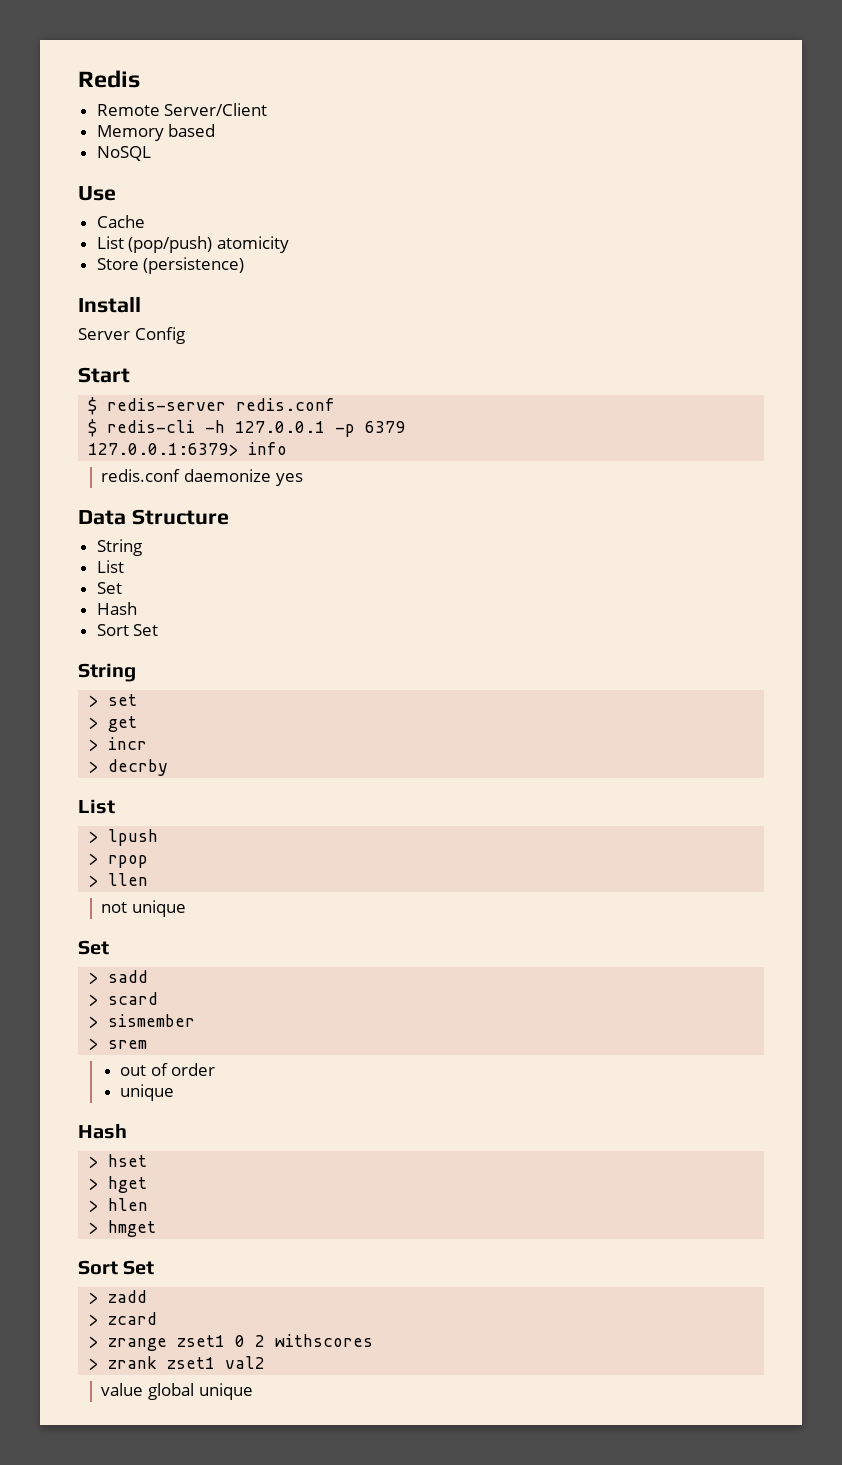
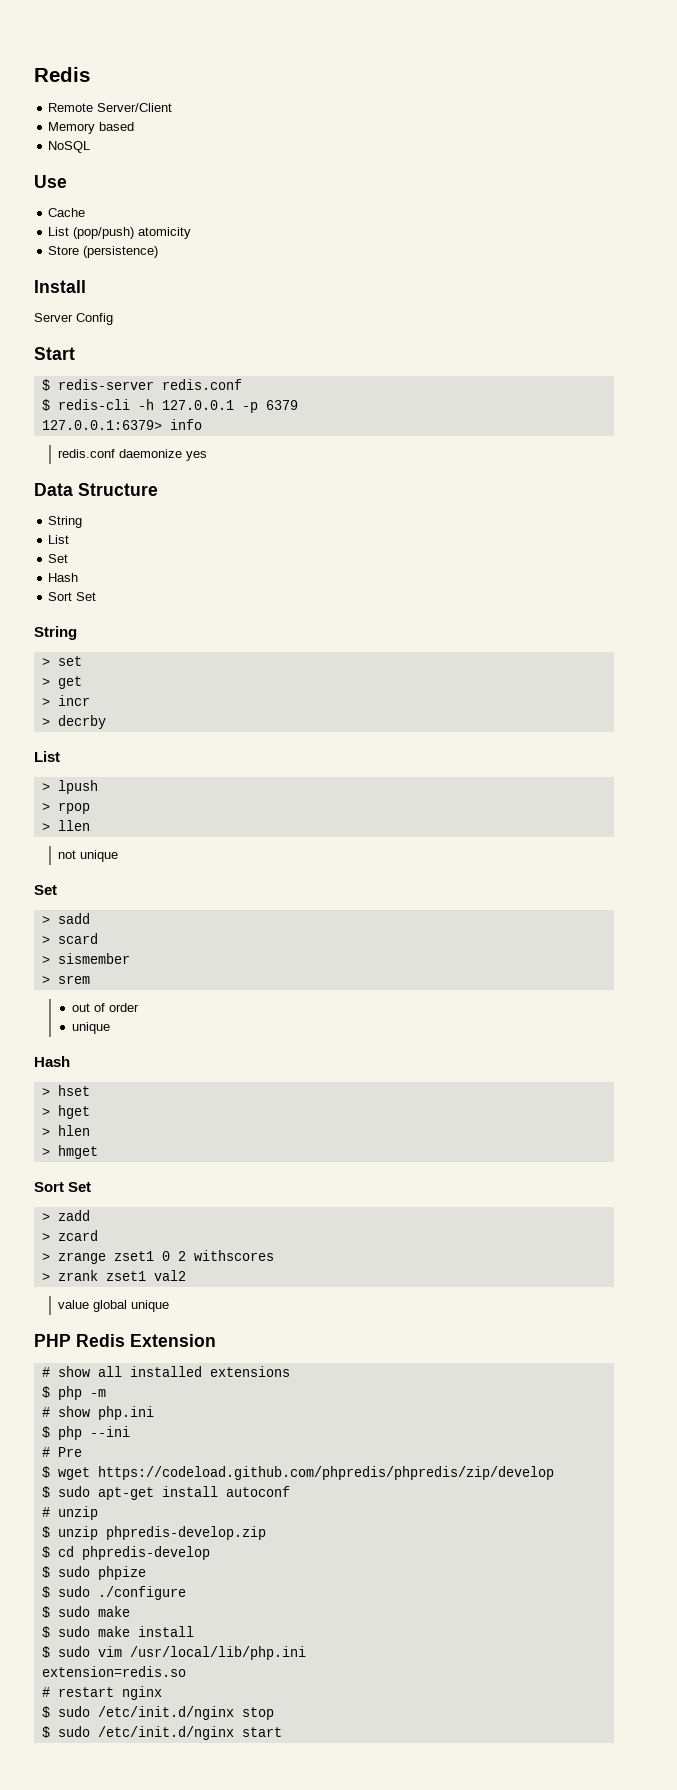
(253, 1391) none -> [34,1334,216,1347] [41,1366,290,1377] [41,1386,106,1400] [41,1406,154,1420] [41,1426,130,1440] [41,1447,82,1457] [41,1466,554,1480] [41,1486,290,1500] [41,1506,98,1520] [41,1526,266,1540] [41,1546,210,1560] [41,1566,146,1580] [41,1586,186,1600] [41,1606,130,1618] [41,1626,194,1638] [41,1646,306,1660] [41,1666,186,1677] [41,1686,162,1700] [41,1706,274,1720] [41,1726,282,1740] // PHP Redis Extension // # show all installed extensions // $ php -m // # show php.ini // $ php --ini // # Pre // $ wget https://codeload.github.com/phpredis/phpredis/zip/develop // $ sudo apt-get install autoconf // # unzip // $ unzip phpredis-develop.zip // $ cd phpredis-develop // $ sudo phpize // $ sudo ./configure // $ sudo make // $ sudo make install // $ sudo vim /usr/local/lib/php.ini // extension=redis.so // # restart nginx // $ sudo /etc/init.d/nginx stop // $ sudo /etc/init.d/nginx start

